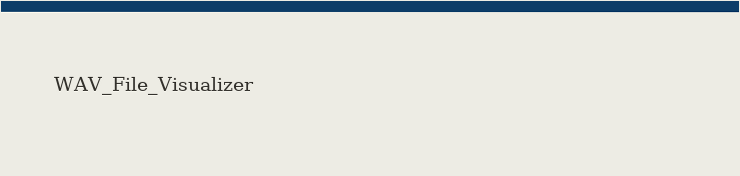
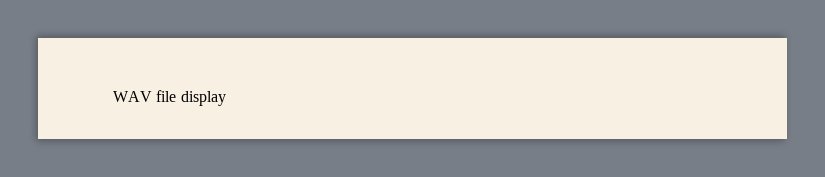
[53,76,255,95] WAV_File_Visualizer -> [113,90,226,106] WAV file display

